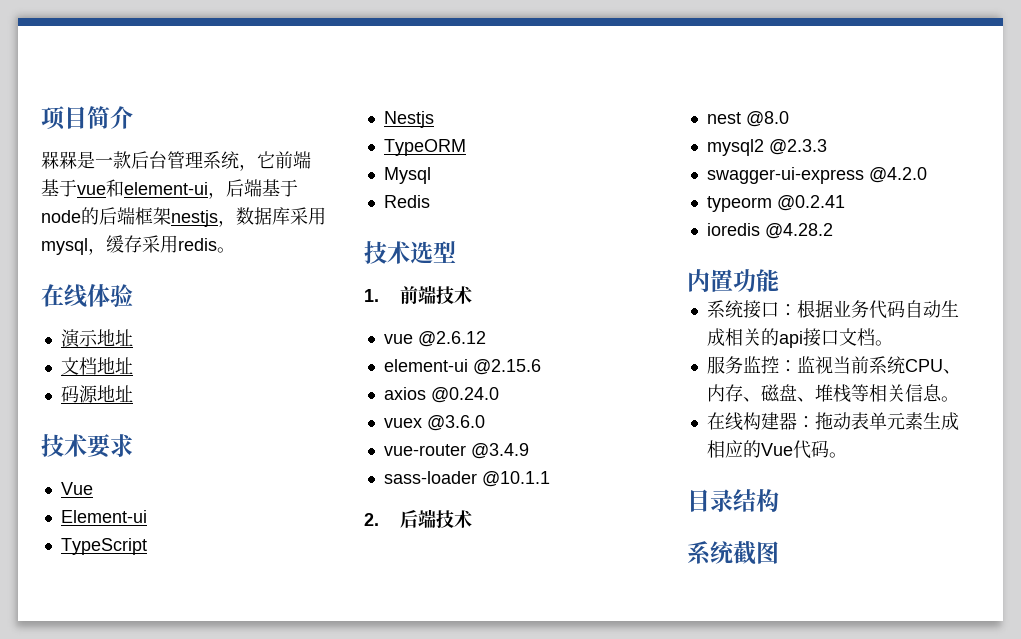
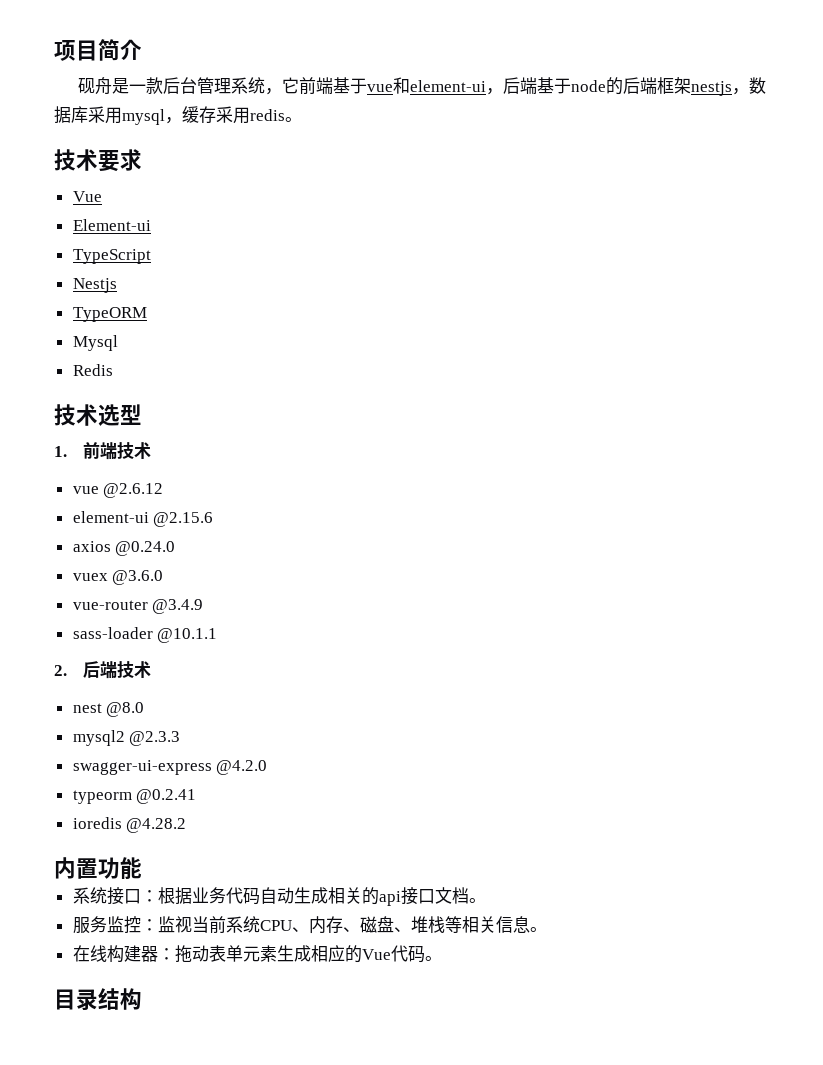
[41,151,77,169] 槑槑 -> [77,77,112,95] 砚舟
[41,284,133,308] [60,329,133,348] [60,357,133,375] [60,385,133,403] // 在线体验 // 演示地址 // 文档地址 // 码源地址 -> (302, 119) none
[687,541,779,565] // 系统截图 -> (142, 999) none

